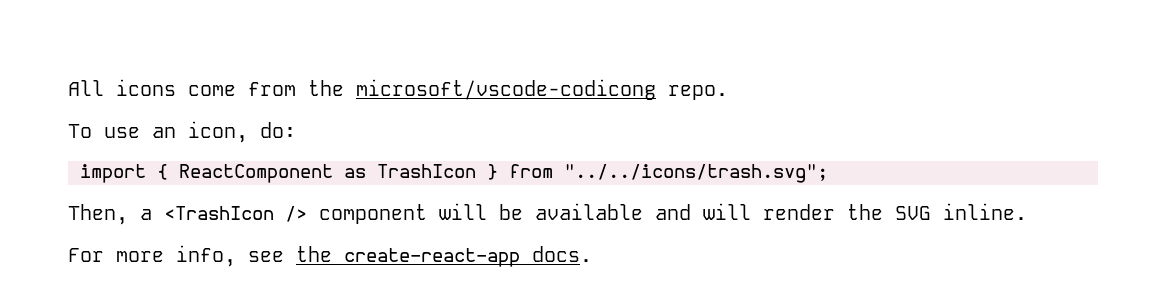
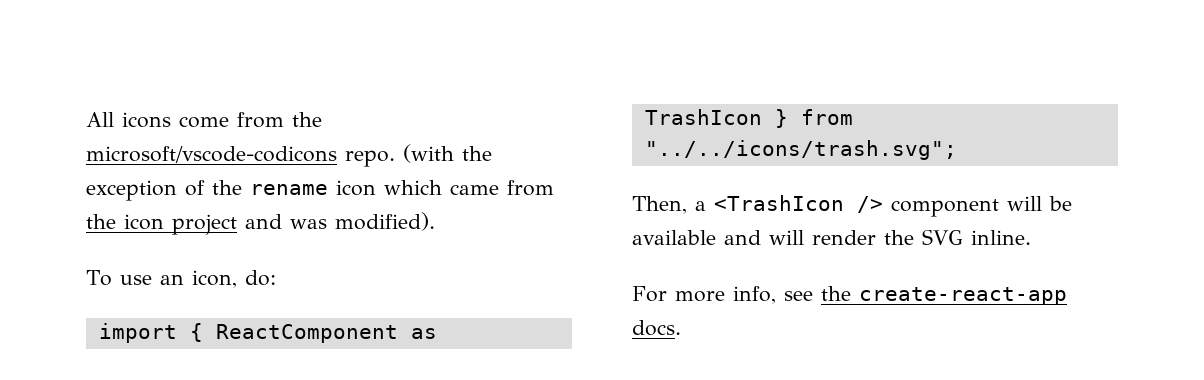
[356,79,656,100] microsoft/vscode-codicong -> [86,146,337,163] microsoft/vscode-codicons
(728, 92) none -> [403,144,492,163] [86,180,554,201] [86,212,435,235] (with the exception of the rename icon which came from the icon project and was modified).

